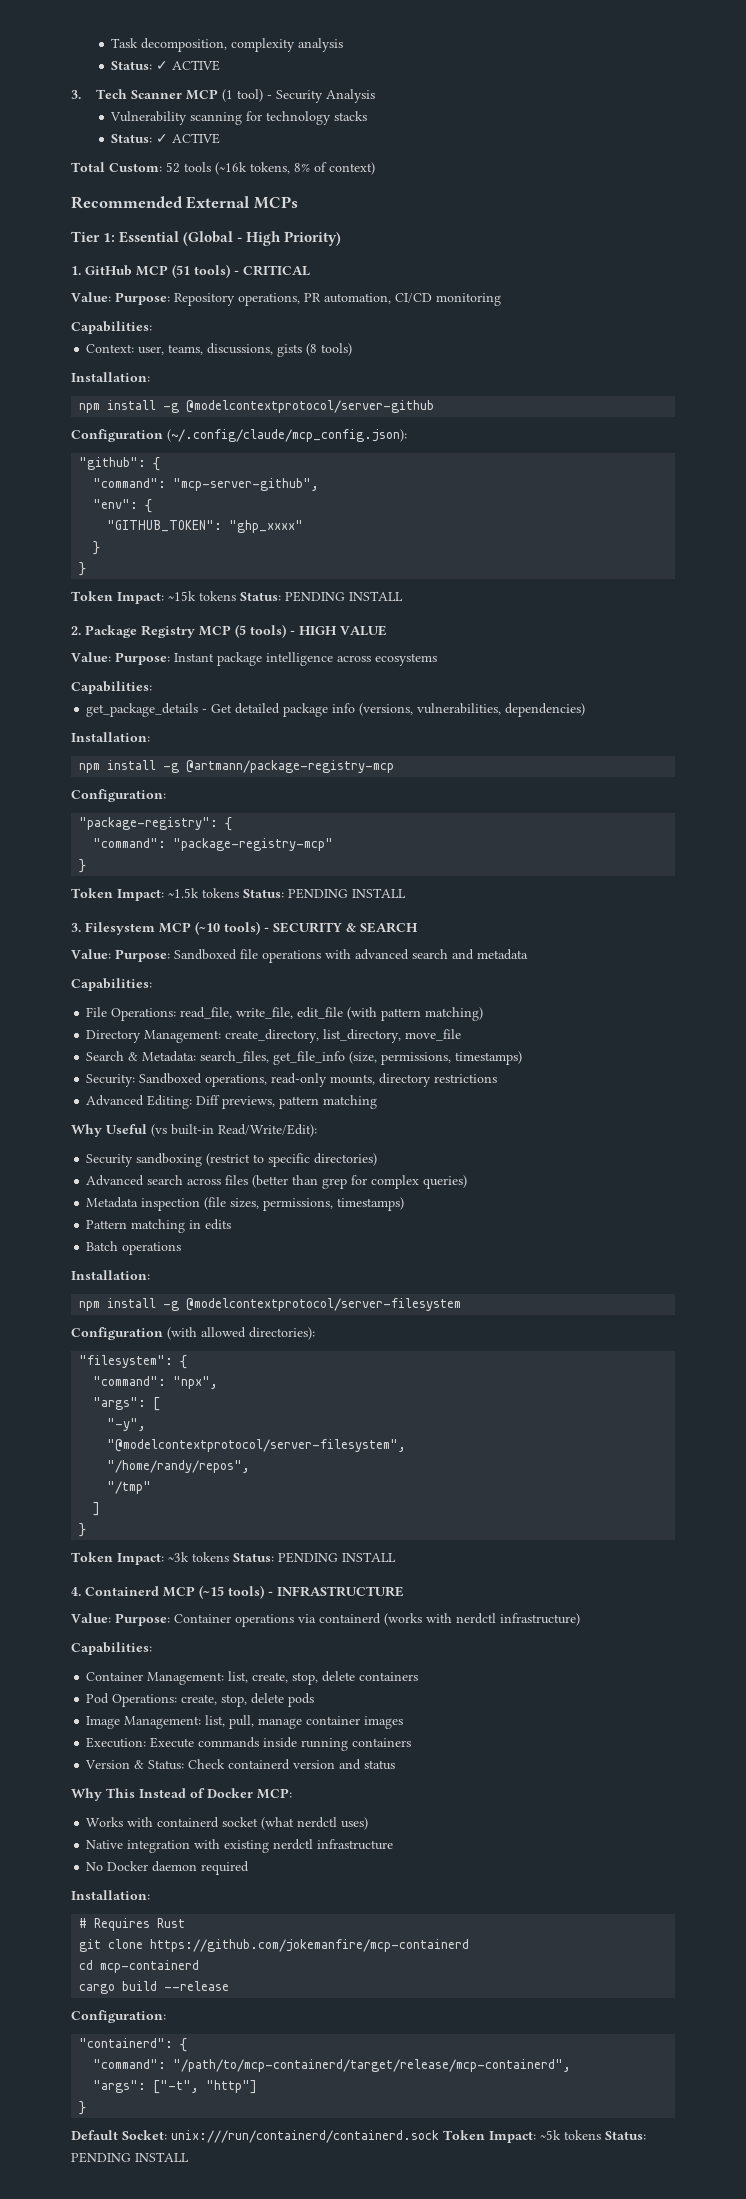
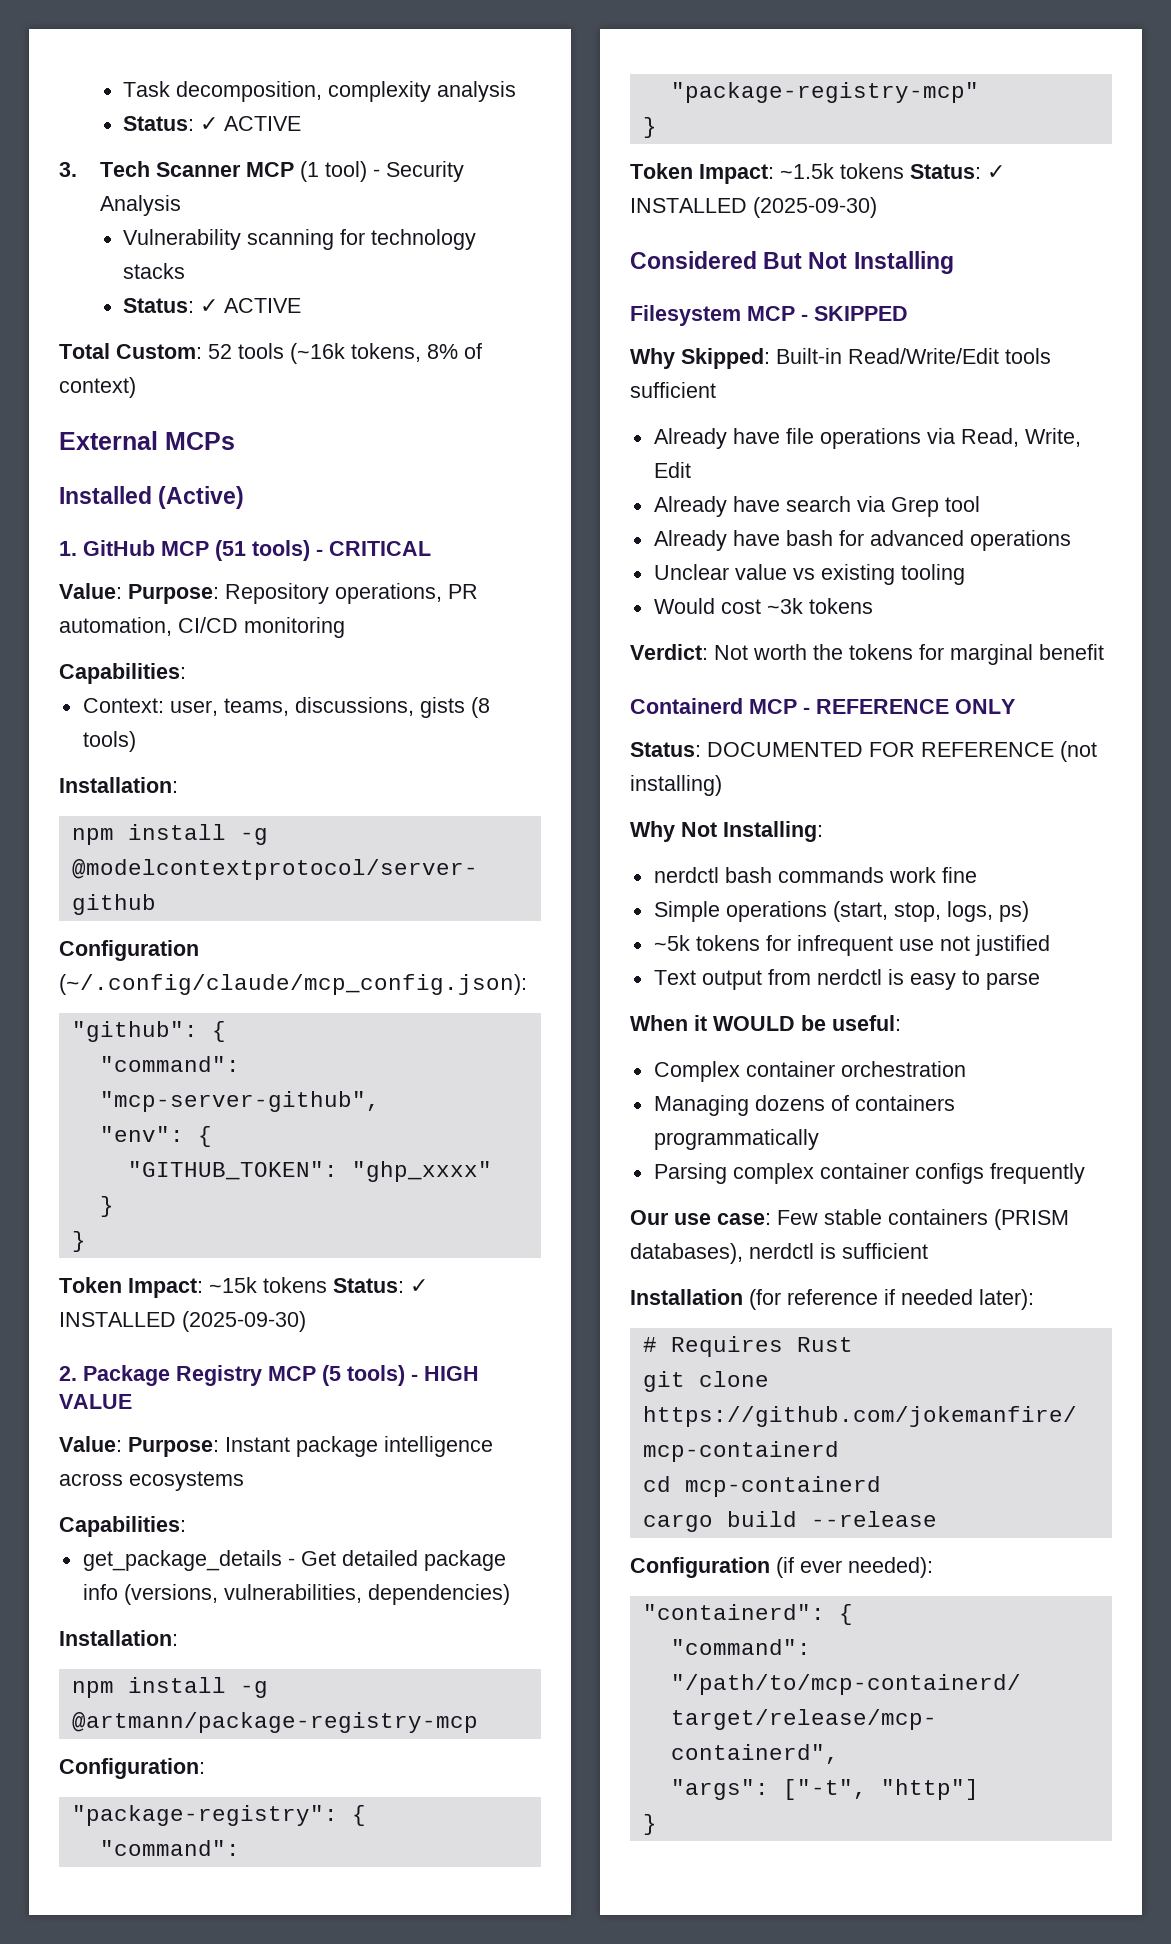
[71,196,183,209] Recommended -> (136, 387) none
[71,231,342,246] Tier 1: Essential (Global - High Priority) -> [59,486,245,509] Installed (Active)
[285,591,403,602] PENDING INSTALL -> [410,1279,428,1293] [59,1311,306,1332] ✓ INSTALLED (2025-09-30)
[288,888,406,899] [71,921,418,935] [71,949,528,963] [71,978,152,991] [86,1007,484,1021] [86,1029,462,1043] [86,1051,523,1065] [86,1073,498,1087] [86,1095,378,1109] [71,1124,317,1137] [86,1153,378,1167] [86,1175,468,1189] [86,1197,405,1211] [86,1219,232,1233] [86,1241,182,1255] [71,1270,150,1280] [79,1298,462,1311] [71,1327,315,1340] [79,1355,188,1369] [93,1376,219,1389] [93,1397,161,1411] [107,1418,147,1431] [107,1439,407,1452] [107,1460,251,1473] [107,1481,152,1494] [93,1502,101,1516] [79,1523,87,1537] [71,1552,396,1565] [71,1585,404,1599] [71,1613,580,1627] [71,1642,152,1655] [86,1671,419,1685] [86,1693,315,1707] [86,1715,404,1729] [86,1737,412,1751] [85,1759,396,1770] [71,1788,292,1801] [86,1817,369,1830] [86,1839,394,1853] [86,1861,250,1875] [71,1890,150,1900] PENDING INSTALL // 3. Filesystem MCP (~10 tools) - SECURITY & SEARCH // Value: Purpose: Sandboxed file operations with advanced search and metadata // Capabilities: // File Operations: read_file, write_file, edit_file (with pattern matching) // Directory Management: create_directory, list_directory, move_file // Search & Metadata: search_files, get_file_info (size, permissions, timestamps) // Security: Sandboxed operations, read-only mounts, directory restrictions // Advanced Editing: Diff previews, pattern matching // Why Useful (vs built-in Read/Write/Edit): // Security sandboxing (restrict to specific directories) // Advanced search across files (better than grep for complex queries) // Metadata inspection (file sizes, permissions, timestamps) // Pattern matching in edits // Batch operations // Installation: // npm install -g @modelcontextprotocol/server-filesystem // Configuration (with allowed directories): // "filesystem": { // "command": "npx", // "args": [ // "-y", // "@modelcontextprotocol/server-filesystem", // "/home/randy/repos", // "/tmp" // ] // } // Token Impact: ~3k tokens Status: PENDING INSTALL // 4. Containerd MCP (~15 tools) - INFRASTRUCTURE // Value: Purpose: Container operations via containerd (works with nerdctl infrastructure) // Capabilities: // Container Management: list, create, stop, delete containers // Pod Operations: create, stop, delete pods // Image Management: list, pull, manage container images // Execution: Execute commands inside running containers // Version & Status: Check containerd version and status // Why This Instead of Docker MCP: // Works with containerd socket (what nerdctl uses) // Native integration with existing nerdctl infrastructure // No Docker daemon required // Installation: -> [987,165,1005,179] [630,197,877,218] [630,251,954,274] [630,305,908,326] [630,348,1051,369] [630,382,716,398] [653,428,1081,449] [653,462,691,478] [653,496,980,517] [653,530,1071,551] [653,564,965,585] [653,598,873,614] [630,644,1104,665] [630,698,1015,714] [630,741,1097,762] [630,775,722,796] [630,821,823,842] [653,867,977,883] [653,901,1029,922] [653,935,1050,956] [653,969,1040,990] [630,1015,901,1031] [653,1061,966,1082] [653,1095,955,1116] [653,1129,819,1150] [653,1163,1085,1184] [630,1209,1069,1230] [630,1243,928,1264] [630,1289,1034,1310] ✓ INSTALLED (2025-09-30) // Considered But Not Installing // Filesystem MCP - SKIPPED // Why Skipped: Built-in Read/Write/Edit tools sufficient // Already have file operations via Read, Write, Edit // Already have search via Grep tool // Already have bash for advanced operations // Unclear value vs existing tooling // Would cost ~3k tokens // Verdict: Not worth the tokens for marginal benefit // Containerd MCP - REFERENCE ONLY // Status: DOCUMENTED FOR REFERENCE (not installing) // Why Not Installing: // nerdctl bash commands work fine // Simple operations (start, stop, logs, ps) // ~5k tokens for infrequent use not justified // Text output from nerdctl is easy to parse // When it WOULD be useful: // Complex container orchestration // Managing dozens of containers programmatically // Parsing complex container configs frequently // Our use case: Few stable containers (PRISM databases), nerdctl is sufficient // Installation (for reference if needed later):
[71,2010,166,2023] Configuration: -> [630,1557,933,1578] Configuration (if ever needed):
[71,2130,646,2143] [71,2152,189,2163] // Default Socket: unix:///run/containerd/containerd.sock Token Impact: ~5k tokens Status: PENDING INSTALL -> (657, 1824) none

